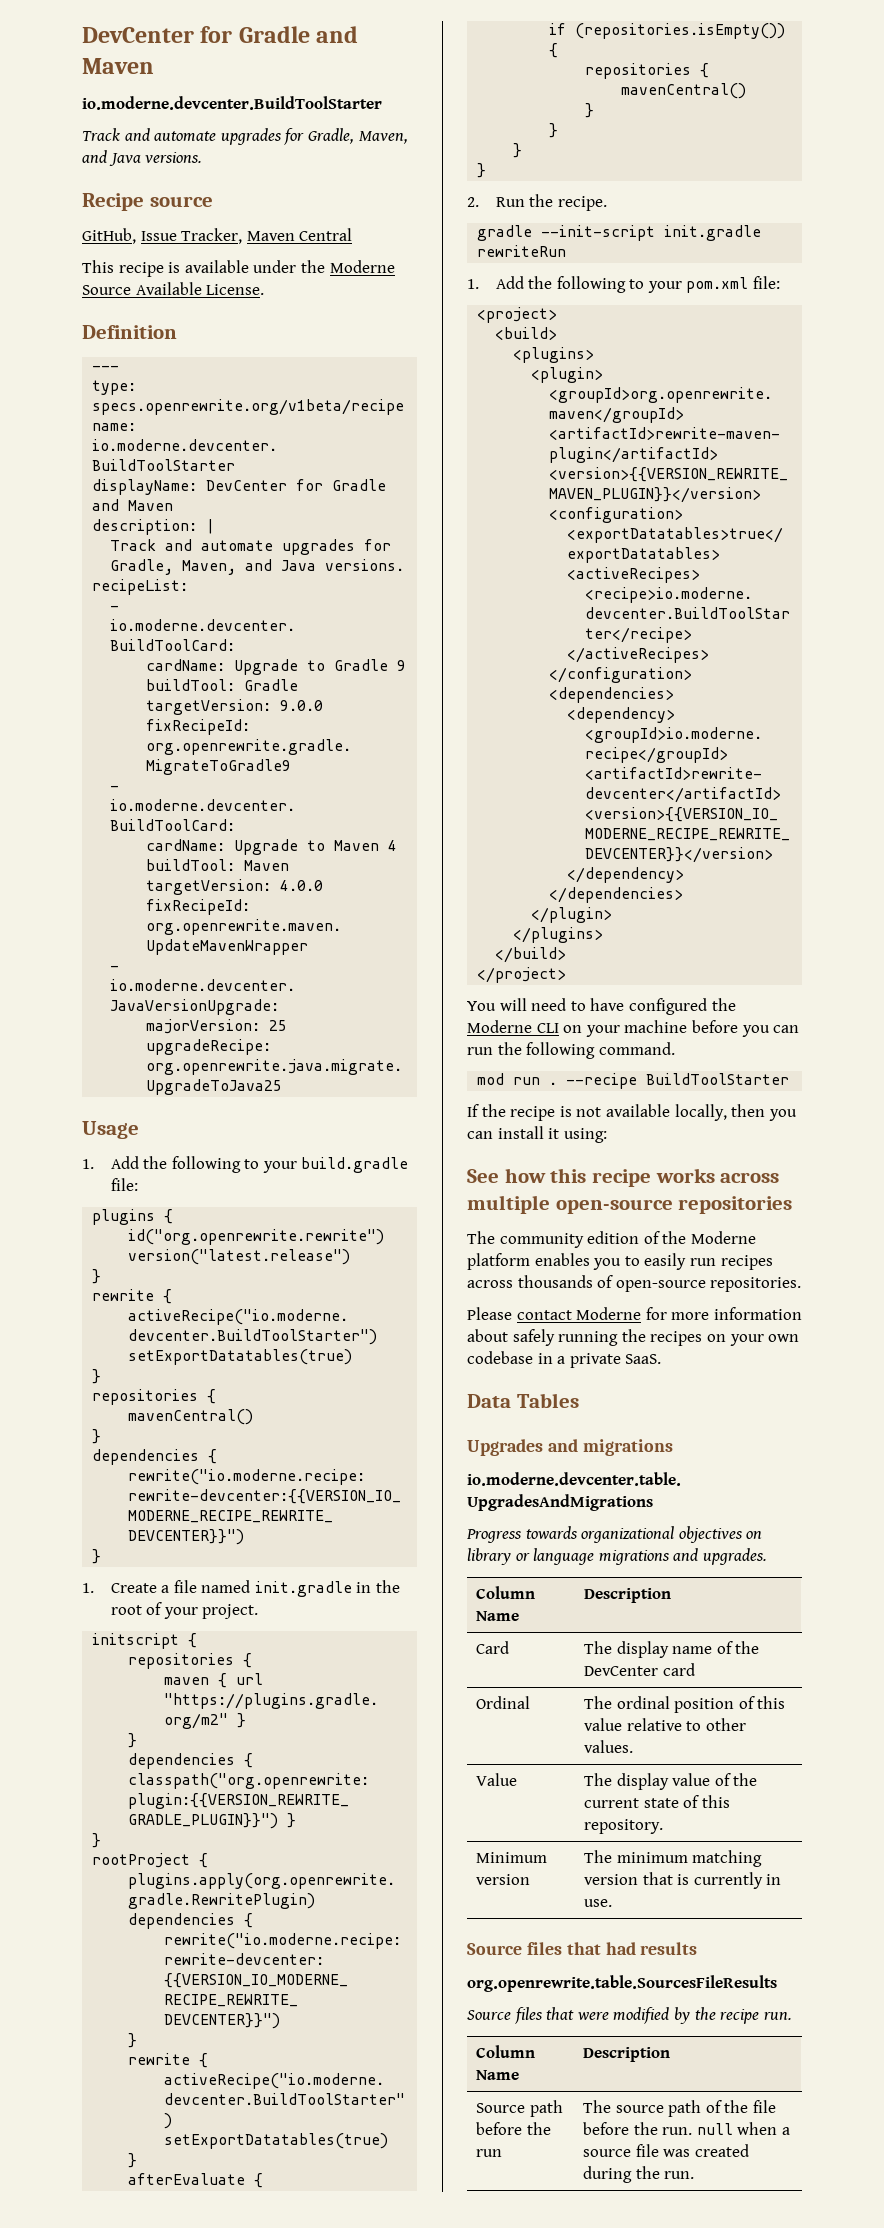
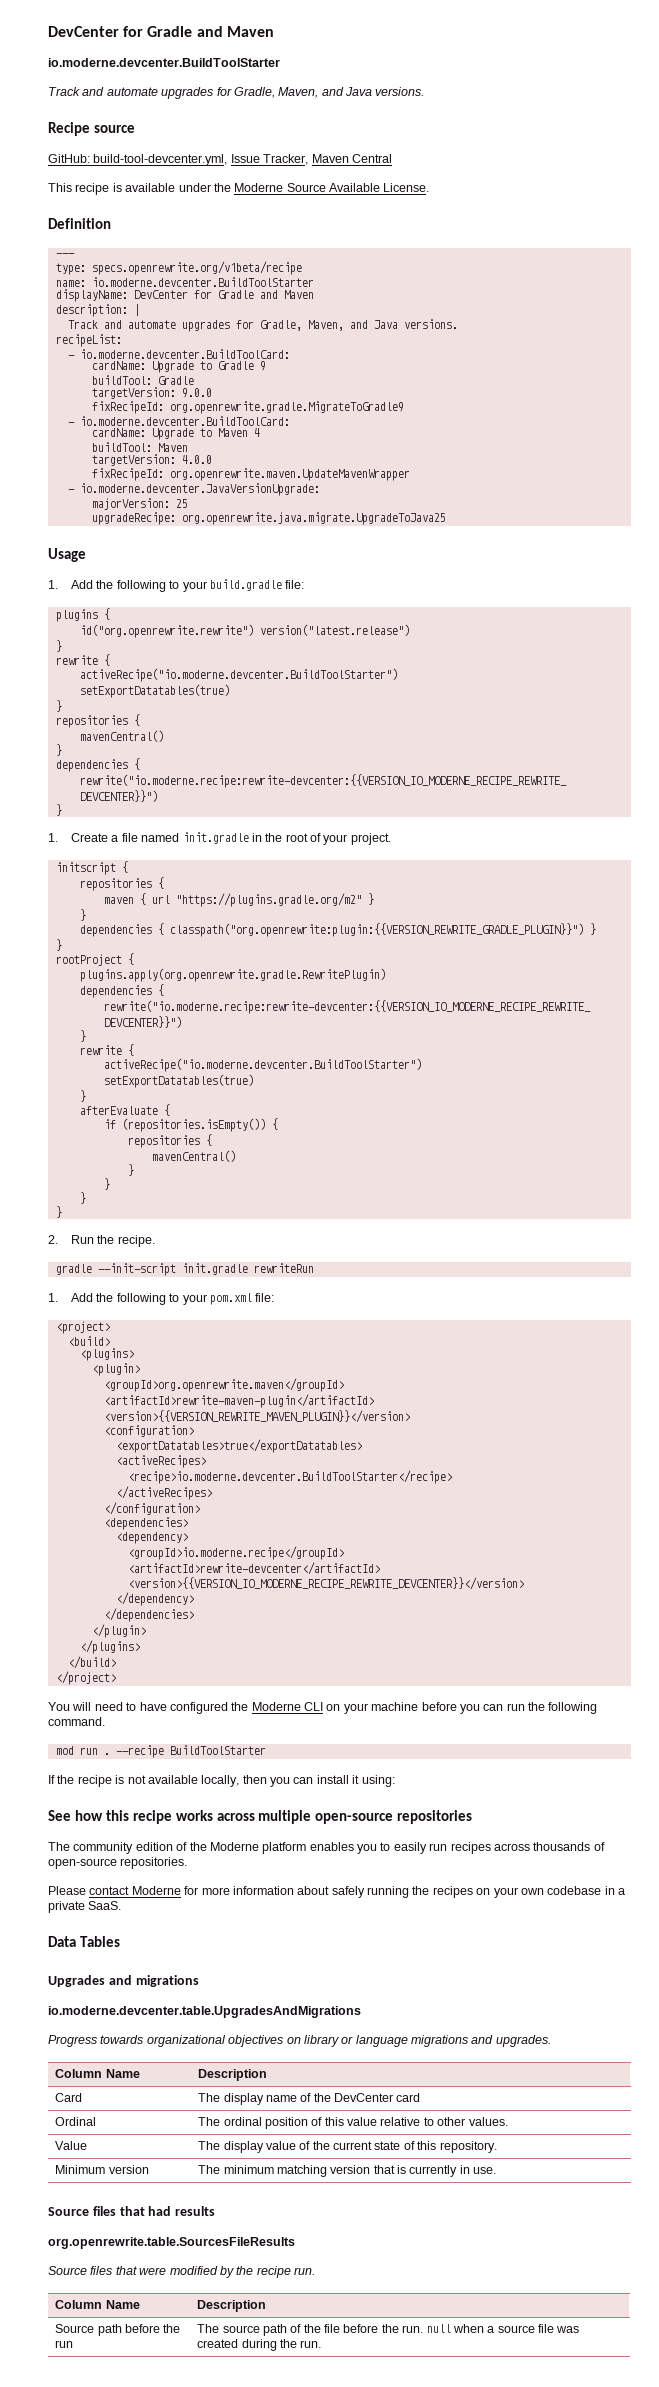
[82,228,136,244] GitHub, -> [48,154,228,166] GitHub: build-tool-devcenter.yml,

